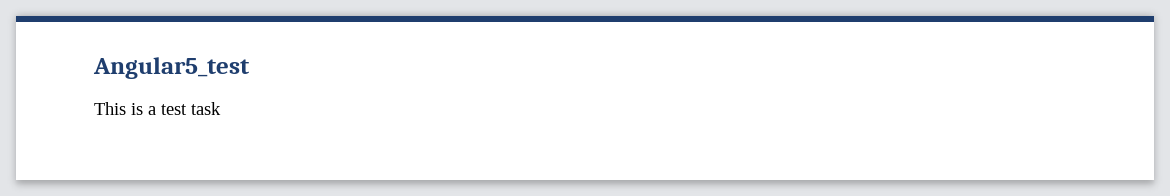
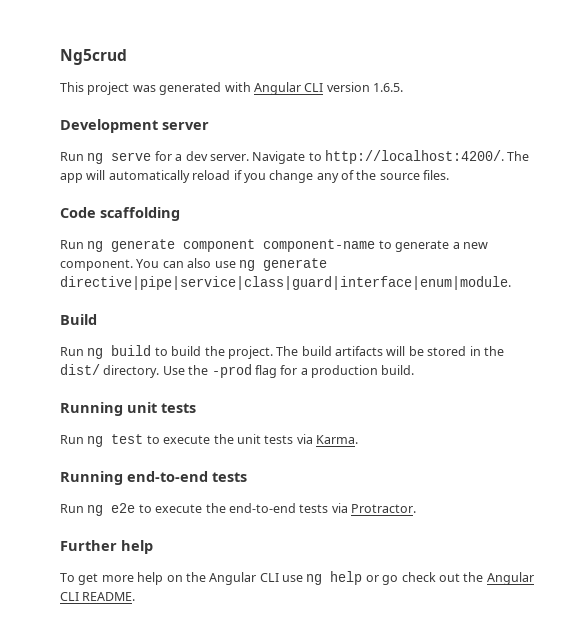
[93,57,250,79] Angular5_test -> [60,49,127,65] Ng5crud
[131,102,221,115] is a test task -> [87,82,403,95] [60,119,209,133] [60,150,530,164] [60,170,450,183] [60,207,180,221] [60,239,488,252] [60,258,327,271] [60,276,511,290] [60,314,97,325] [60,345,504,359] [60,364,415,378] [60,402,196,416] [60,434,358,447] [60,471,247,485] [60,503,416,516] [60,540,153,554] [60,571,534,585] [60,592,136,601] project was generated with Angular CLI version 1.6.5. // Development server // Run ng serve for a dev server. Navigate to http://localhost:4200/. The app will automatically reload if you change any of the source files. // Code scaffolding // Run ng generate component component-name to generate a new component. You can also use ng generate directive|pipe|service|class|guard|interface|enum|module. // Build // Run ng build to build the project. The build artifacts will be stored in the dist/ directory. Use the -prod flag for a production build. // Running unit tests // Run ng test to execute the unit tests via Karma. // Running end-to-end tests // Run ng e2e to execute the end-to-end tests via Protractor. // Further help // To get more help on the Angular CLI use ng help or go check out the Angular CLI README.

